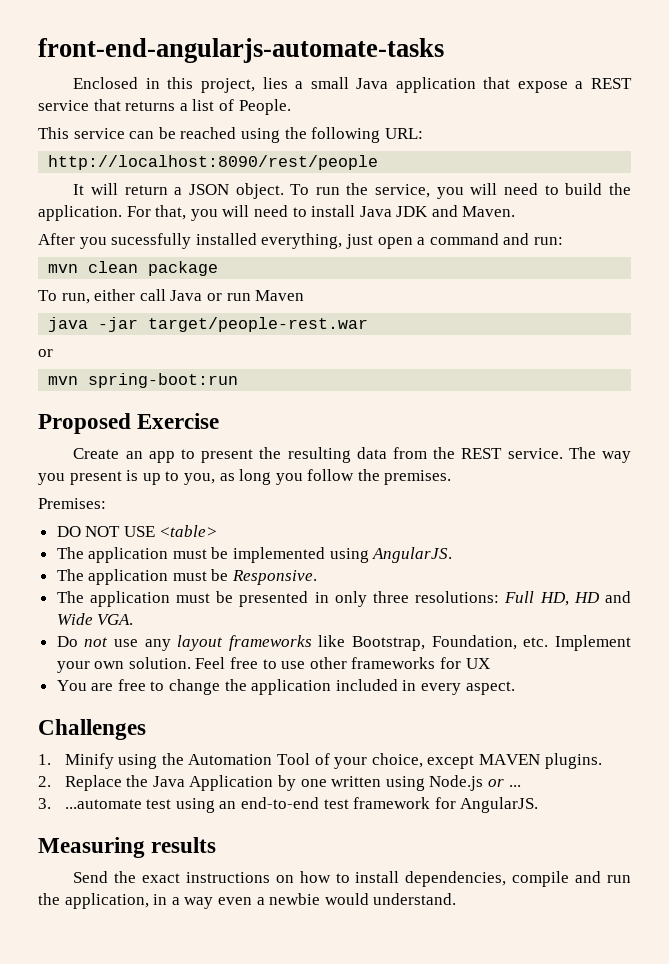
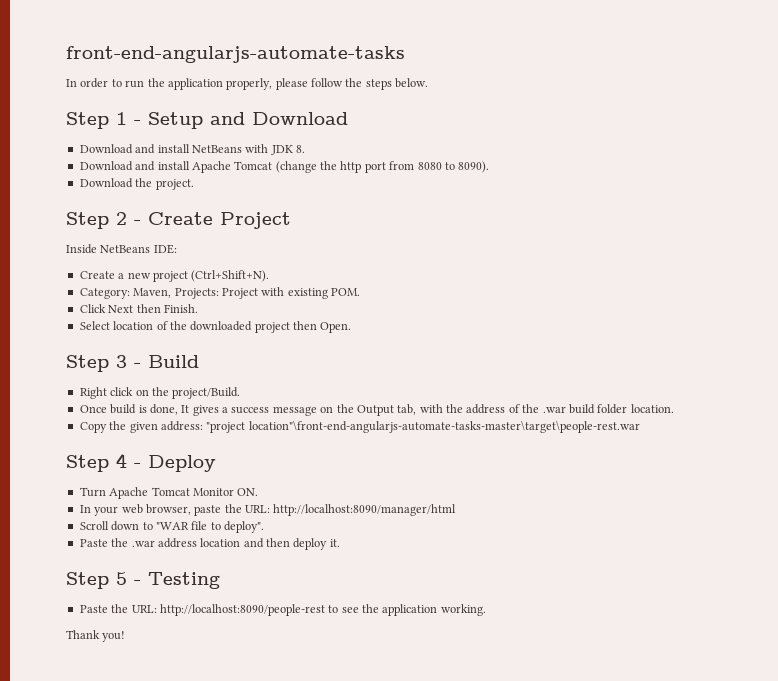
[73,77,632,93] [38,99,291,115] [38,127,423,143] [48,155,379,170] [73,183,631,199] [38,205,516,221] [38,233,563,249] [48,261,219,276] [38,289,305,304] [48,317,369,332] [38,349,53,357] [48,373,239,388] [38,413,220,434] [73,447,631,463] [38,469,452,485] [38,498,106,509] [56,525,218,537] [56,547,453,563] [56,569,318,585] [56,591,631,607] [56,613,134,625] [56,635,631,651] [56,657,490,673] [56,679,515,695] [38,719,146,740] [38,753,602,769] [38,775,521,791] [38,797,539,813] [38,837,217,858] [73,871,631,887] [38,893,457,909] Enclosed in this project, lies a small Java application that expose a REST service that returns a list of People. // This service can be reached using the following URL: // http://localhost:8090/rest/people // It will return a JSON object. To run the service, you will need to build the application. For that, you will need to install Java JDK and Maven. // After you sucessfully installed everything, just open a command and run: // mvn clean package // To run, either call Java or run Maven // java -jar target/people-rest.war // or // mvn spring-boot:run // Proposed Exercise // Create an app to present the resulting data from the REST service. The way you present is up to you, as long you follow the premises. // Premises: // DO NOT USE <table> // The application must be implemented using AngularJS. // The application must be Responsive. // The application must be presented in only three resolutions: Full HD, HD and Wide VGA. // Do not use any layout frameworks like Bootstrap, Foundation, etc. Implement your own solution. Feel free to use other frameworks for UX // You are free to change the application included in every aspect. // Challenges // 1. Minify using the Automation Tool of your choice, except MAVEN plugins. // 2. Replace the Java Application by one written using Node.js or ... // 3. ...automate test using an end-to-end test framework for AngularJS. // Measuring results // Send the exact instructions on how to install dependencies, compile and run the application, in a way even a newbie would understand. -> [66,78,429,90] [66,112,348,129] [79,144,305,155] [79,161,490,173] [79,178,194,190] [66,212,291,229] [66,244,177,254] [79,270,270,282] [79,287,360,299] [79,304,198,313] [79,321,352,333] [66,355,199,372] [79,387,241,399] [79,404,674,416] [79,420,640,433] [66,453,216,472] [79,487,259,499] [79,504,457,516] [79,521,264,533] [79,538,340,550] [66,572,220,589] [79,604,486,616] [66,630,126,642] In order to run the application properly, please follow the steps below. // Step 1 - Setup and Download // Download and install NetBeans with JDK 8. // Download and install Apache Tomcat (change the http port from 8080 to 8090). // Download the project. // Step 2 - Create Project // Inside NetBeans IDE: // Create a new project (Ctrl+Shift+N). // Category: Maven, Projects: Project with existing POM. // Click Next then Finish. // Select location of the downloaded project then Open. // Step 3 - Build // Right click on the project/Build. // Once build is done, It gives a success message on the Output tab, with the address of the .war build folder location. // Copy the given address: "project location"\front-end-angularjs-automate-tasks-master\target\people-rest.war // Step 4 - Deploy // Turn Apache Tomcat Monitor ON. // In your web browser, paste the URL: http://localhost:8090/manager/html // Scroll down to "WAR file to deploy". // Paste the .war address location and then deploy it. // Step 5 - Testing // Paste the URL: http://localhost:8090/people-rest to see the application working. // Thank you!

